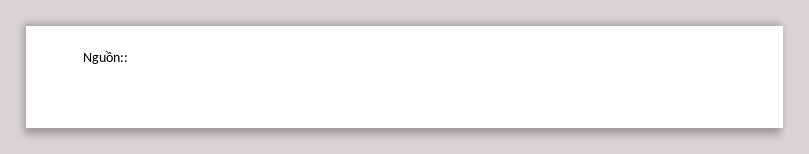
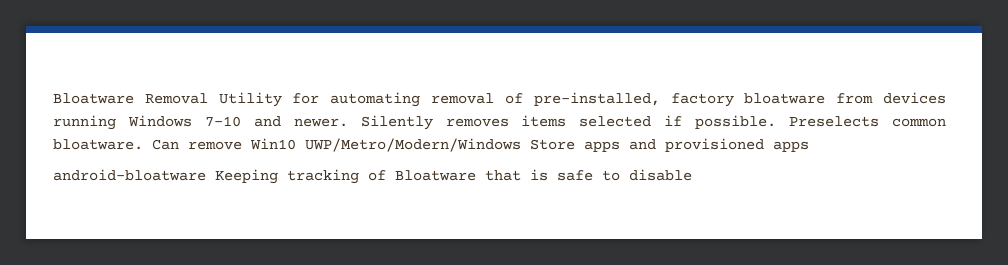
[83,51,128,64] Nguồn:: -> [53,92,947,107] [53,115,946,130] [53,138,809,152] [53,169,692,184] Bloatware Removal Utility for automating removal of pre-installed, factory bloatware from devices running Windows 7-10 and newer. Silently removes items selected if possible. Preselects common bloatware. Can remove Win10 UWP/Metro/Modern/Windows Store apps and provisioned apps // android-bloatware Keeping tracking of Bloatware that is safe to disable

